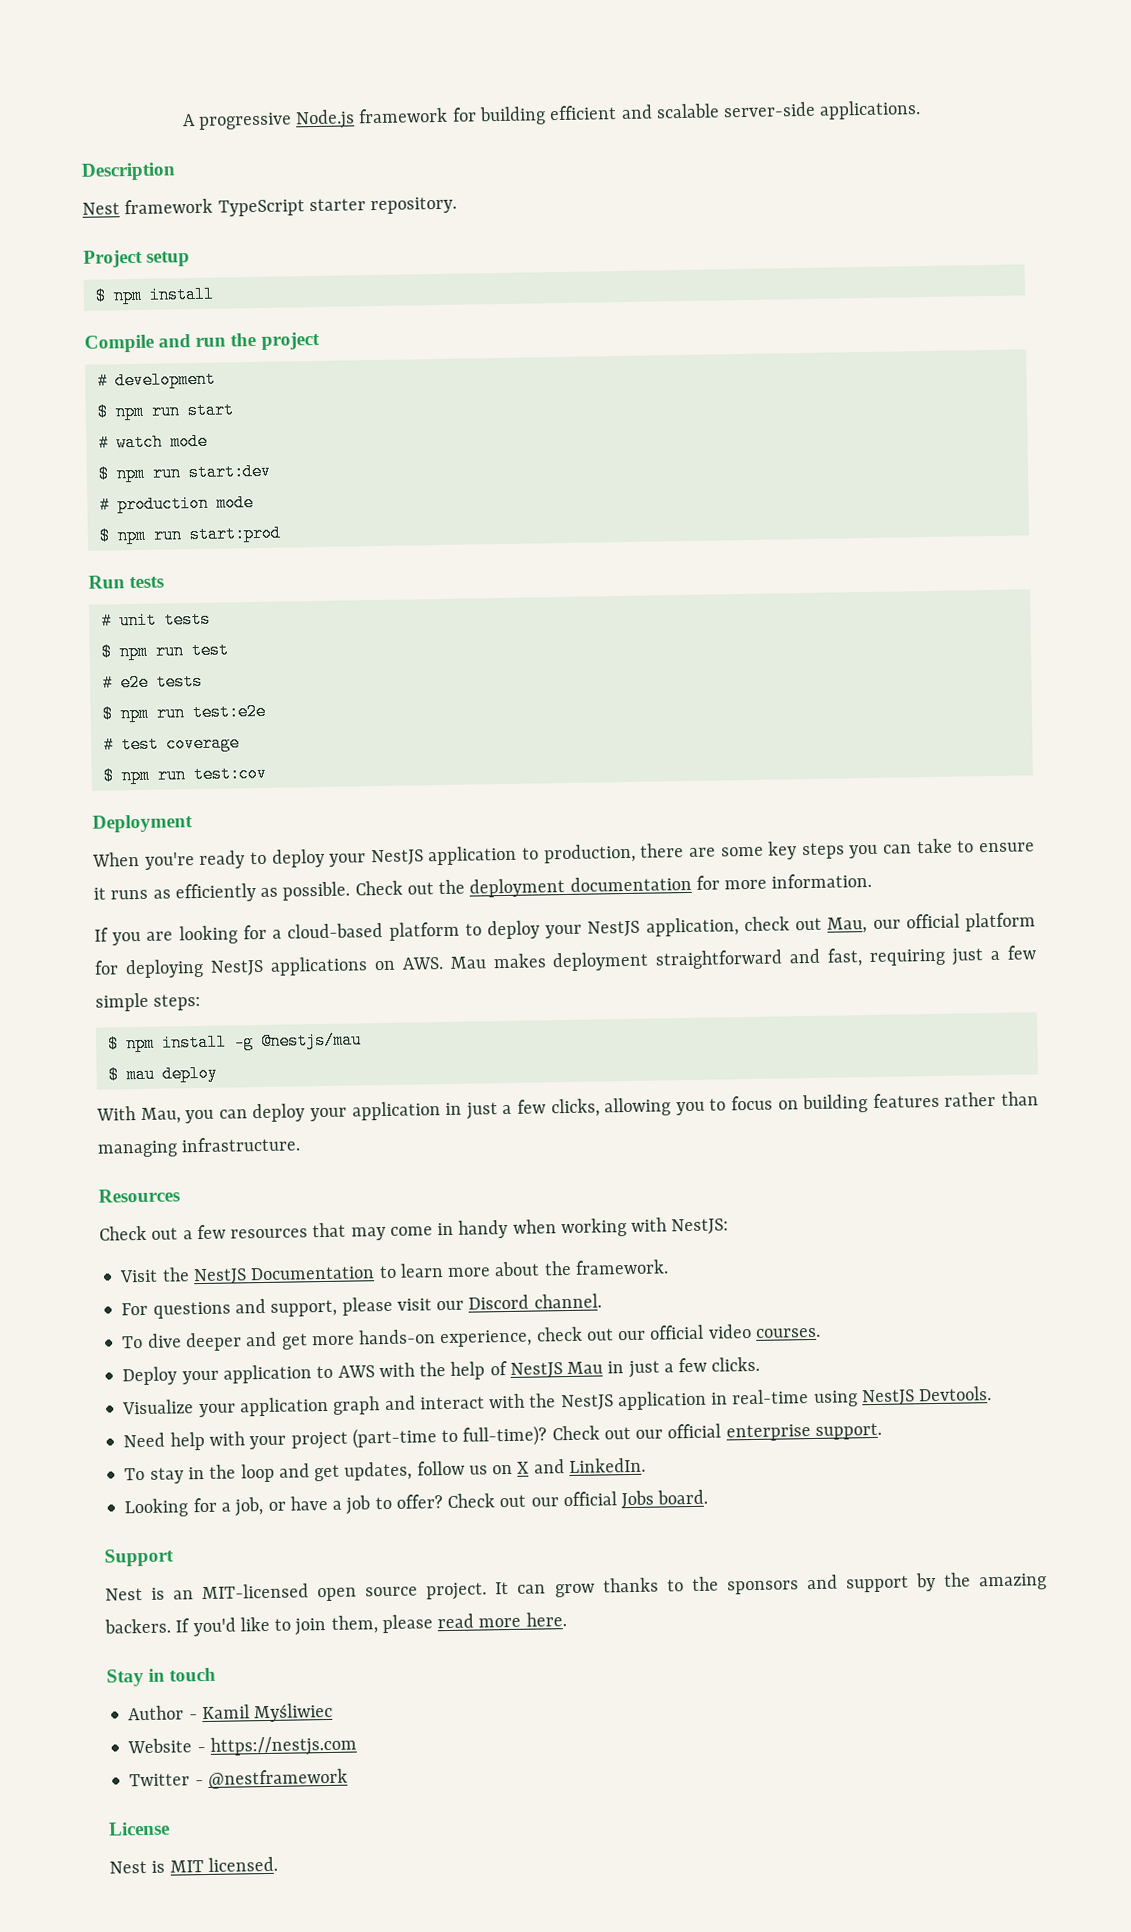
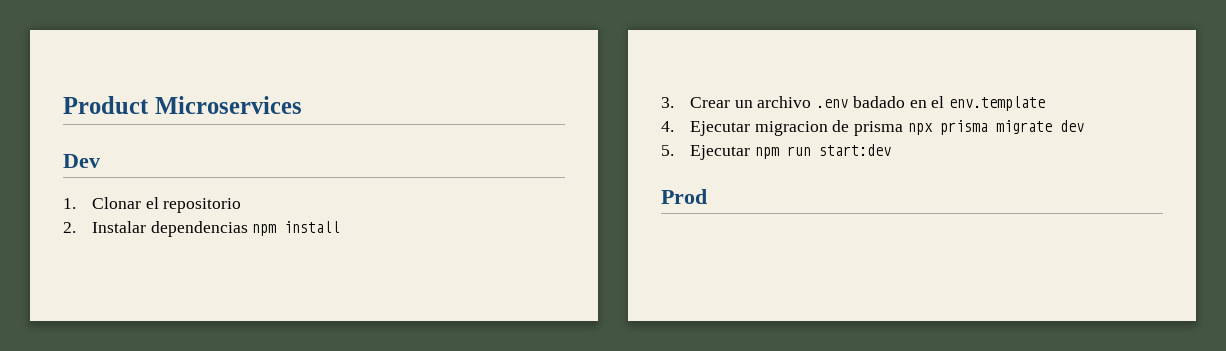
[181,100,922,130] [81,162,176,181] [82,196,458,217] [83,249,191,268] [94,285,215,305] [84,331,320,353] [96,370,216,390] [96,401,234,421] [97,432,208,452] [97,462,271,483] [98,494,254,514] [98,524,281,545] [88,575,165,589] [100,610,211,630] [100,641,229,661] [101,672,203,692] [101,702,266,723] [102,734,240,754] [102,764,267,785] [92,814,193,833] [92,838,1036,870] [93,872,873,903] [94,912,1036,946] [94,945,1036,979] [95,992,202,1012] [107,1031,362,1053] [107,1064,218,1084] [96,1091,1040,1124] [97,1136,301,1158] [98,1188,180,1203] [99,1217,730,1241] [119,1259,669,1285] [121,1293,602,1319] [122,1324,821,1352] [122,1356,761,1386] [122,1386,993,1418] [123,1422,882,1451] [124,1457,646,1484] [124,1489,709,1518] [104,1548,174,1567] [105,1572,1047,1602] [104,1612,567,1637] [106,1667,217,1687] [128,1702,334,1723] [127,1735,357,1757] [129,1768,348,1789] [108,1821,170,1836] [109,1856,278,1874] A progressive Node.js framework for building efficient and scalable server-side applications. // Description // Nest framework TypeScript starter repository. // Project setup // $ npm install // Compile and run the project // # development // $ npm run start // # watch mode // $ npm run start:dev // # production mode // $ npm run start:prod // Run tests // # unit tests // $ npm run test // # e2e tests // $ npm run test:e2e // # test coverage // $ npm run test:cov // Deployment // When you're ready to deploy your NestJS application to production, there are some key steps you can take to ensure it runs as efficiently as possible. Check out the deployment documentation for more information. // If you are looking for a cloud-based platform to deploy your NestJS application, check out Mau, our official platform for deploying NestJS applications on AWS. Mau makes deployment straightforward and fast, requiring just a few simple steps: // $ npm install -g @nestjs/mau // $ mau deploy // With Mau, you can deploy your application in just a few clicks, allowing you to focus on building features rather than managing infrastructure. // Resources // Check out a few resources that may come in handy when working with NestJS: // Visit the NestJS Documentation to learn more about the framework. // For questions and support, please visit our Discord channel. // To dive deeper and get more hands-on experience, check out our official video courses. // Deploy your application to AWS with the help of NestJS Mau in just a few clicks. // Visualize your application graph and interact with the NestJS application in real-time using NestJS Devtools. // Need help with your project (part-time to full-time)? Check out our official enterprise support. // To stay in the loop and get updates, follow us on X and LinkedIn. // Looking for a job, or have a job to offer? Check out our official Jobs board. // Support // Nest is an MIT-licensed open source project. It can grow thanks to the sponsors and support by the amazing backers. If you'd like to join them, please read more here. // Stay in touch // Author - Kamil Myśliwiec // Website - https://nestjs.com // Twitter - @nestframework // License // Nest is MIT licensed. -> [63,96,302,114] [63,154,100,168] [63,197,242,213] [63,221,341,237] [661,96,1045,111] [661,120,1084,136] [661,144,891,160] [661,189,707,204] Product Microservices // Dev // 1. Clonar el repositorio // 2. Instalar dependencias npm install // 3. Crear un archivo .env badado en el env.template // 4. Ejecutar migracion de prisma npx prisma migrate dev // 5. Ejecutar npm run start:dev // Prod

